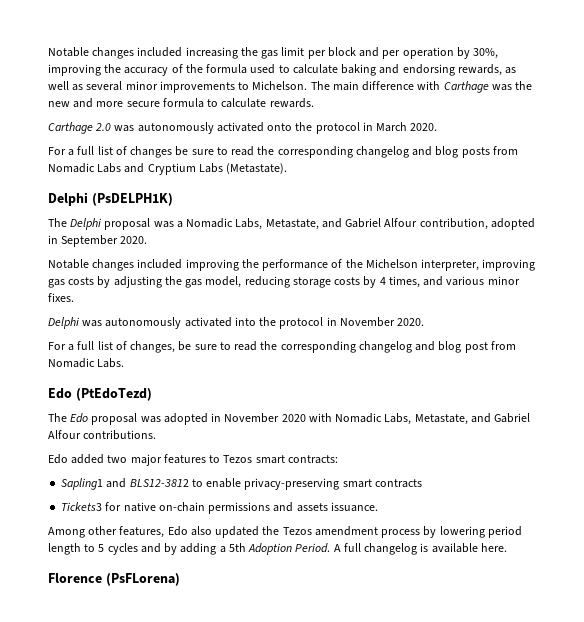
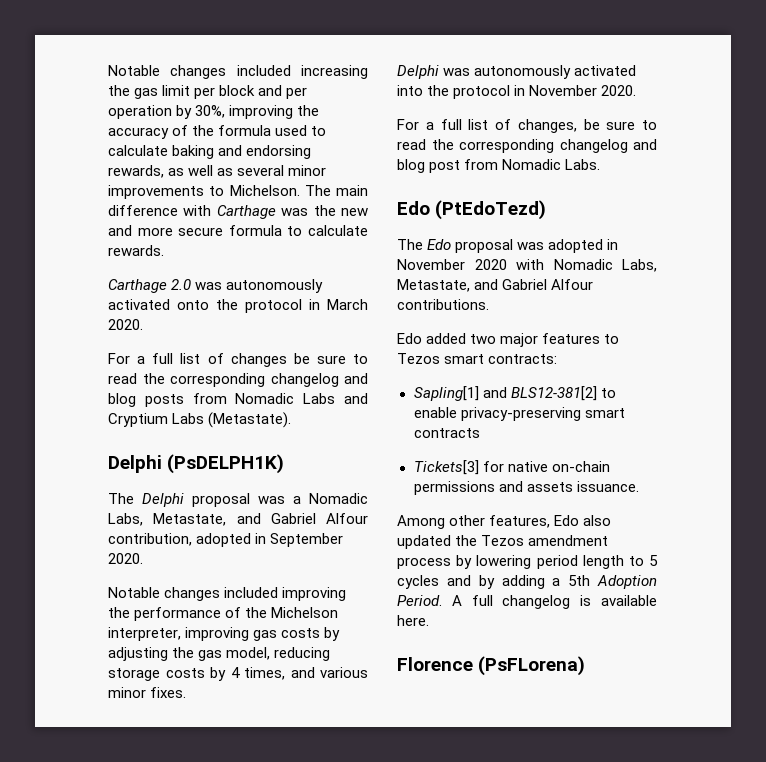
[61,478,189,490] Sapling1 and BLS12-3812 -> [413,386,597,401] Sapling[1] and BLS12-381[2]
[61,502,103,511] Tickets3 -> [413,460,479,475] Tickets[3]

